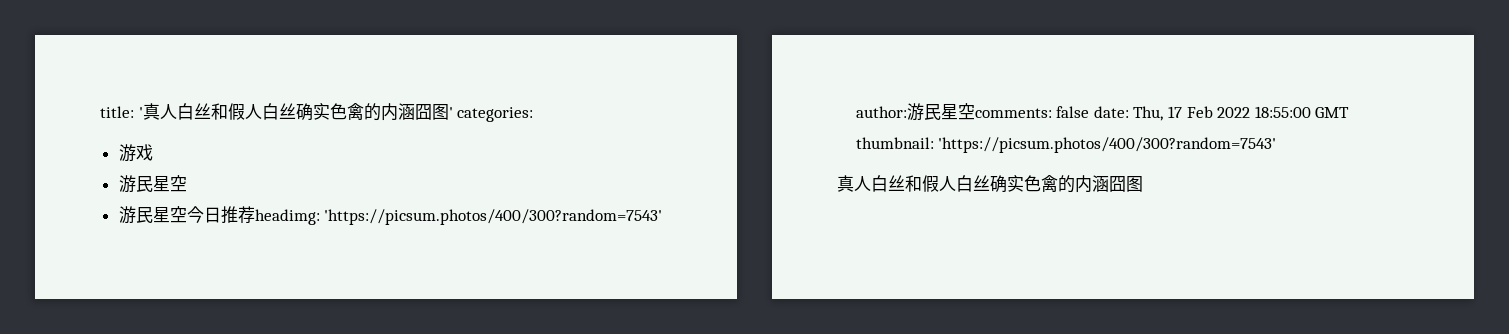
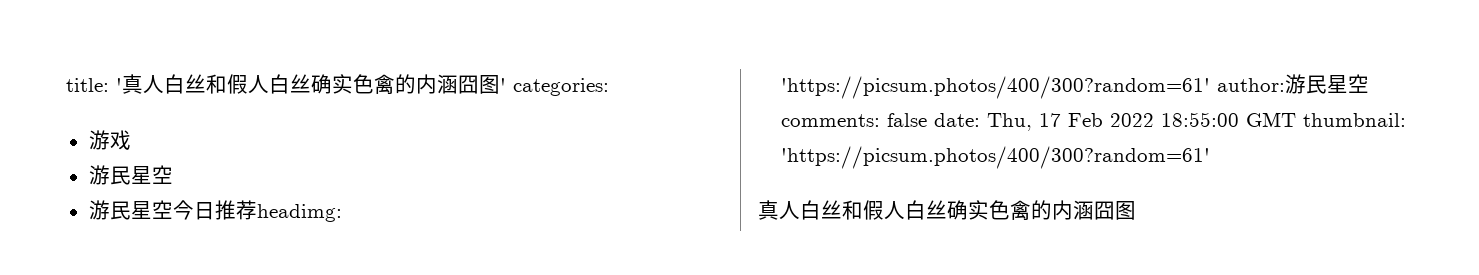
[324,209,663,225] 'https://picsum.photos/400/300?random=7543' -> [780,76,1210,99] 'https://picsum.photos/400/300?random=61'
[938,137,1277,153] 'https://picsum.photos/400/300?random=7543' -> [780,146,1210,169] 'https://picsum.photos/400/300?random=61'

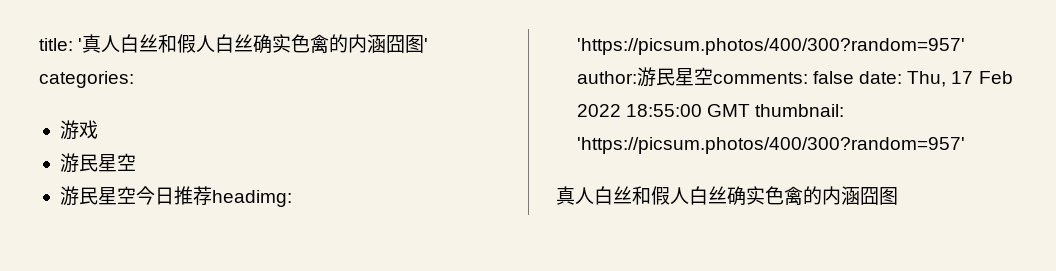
[780,76,1210,99] 'https://picsum.photos/400/300?random=61' -> [576,38,965,55] 'https://picsum.photos/400/300?random=957'
[780,146,1210,169] 'https://picsum.photos/400/300?random=61' -> [576,137,965,154] 'https://picsum.photos/400/300?random=957'

